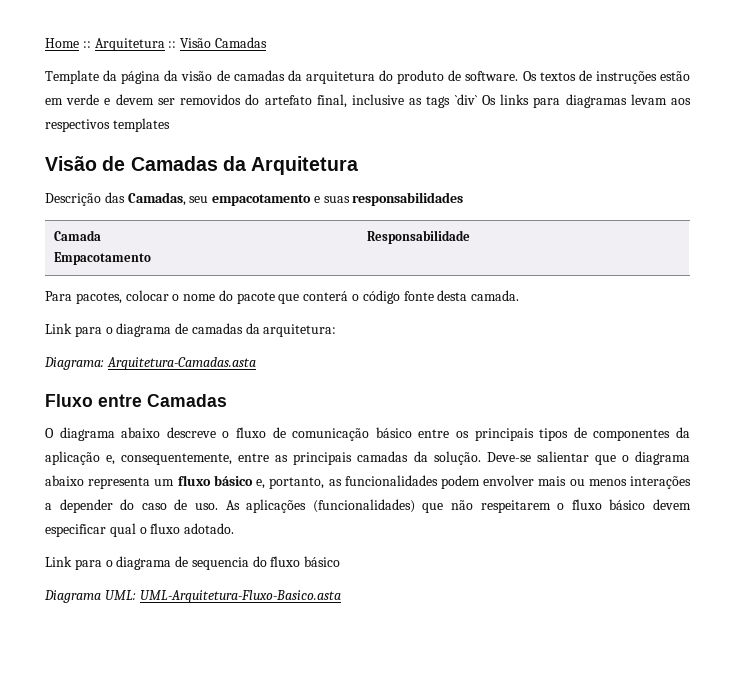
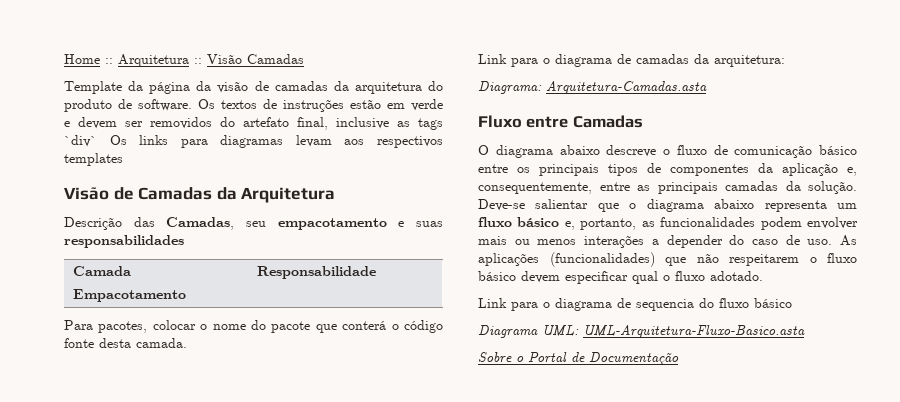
(341, 596) none -> [478,352,679,365] // Sobre o Portal de Documentação

